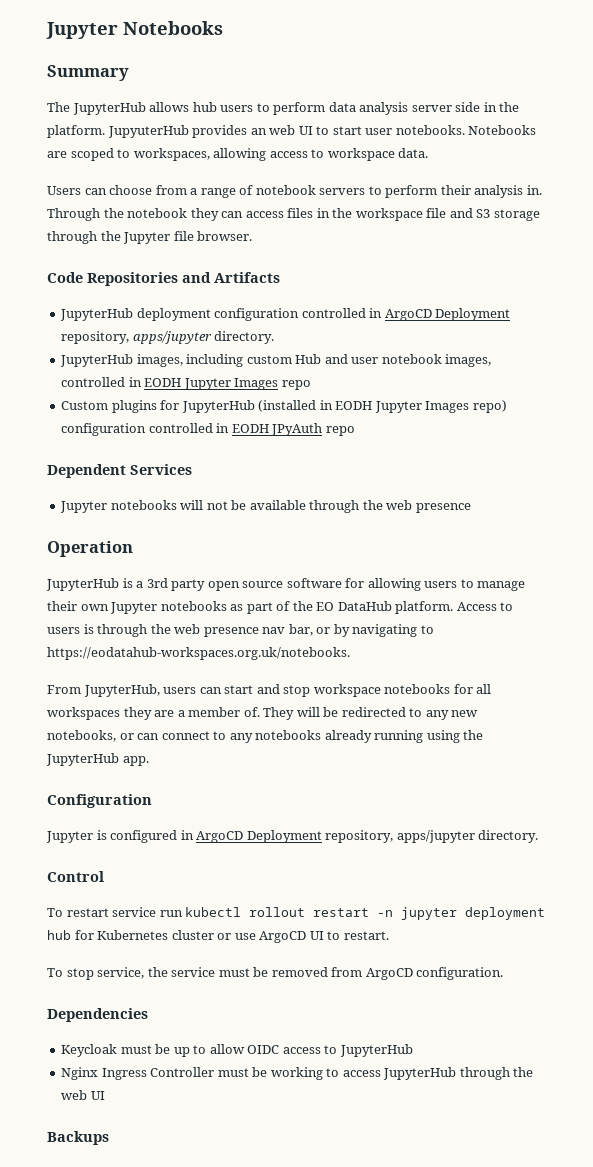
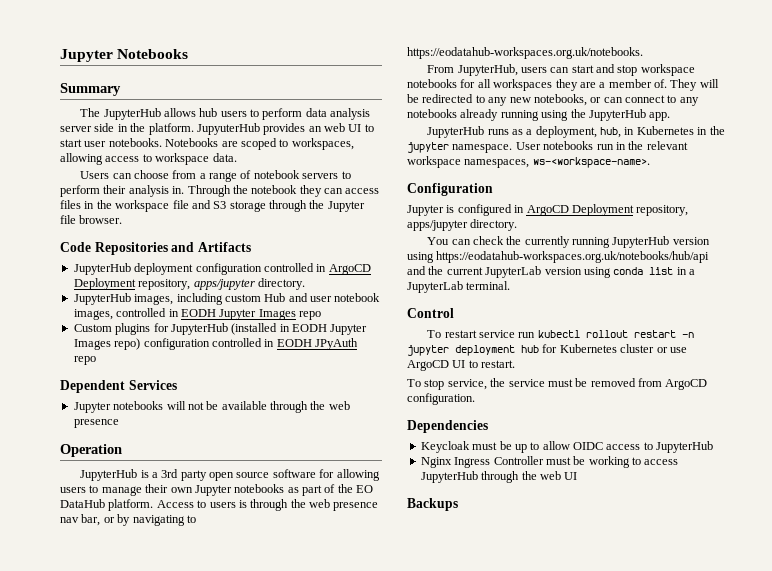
(149, 761) none -> [427,126,725,138] [407,141,688,153] [407,156,650,168] // JupyterHub runs as a deployment, hub, in Kubernetes in the jupyter namespace. User notebooks run in the relevant workspace namespaces, ws-<workspace-name>.
(539, 836) none -> [427,236,710,248] [407,251,710,263] [407,266,695,278] [407,281,511,293] // You can check the currently running JupyterHub version using https://eodatahub-workspaces.org.uk/notebooks/hub/api and the current JupyterLab version using conda list in a JupyterLab terminal.

